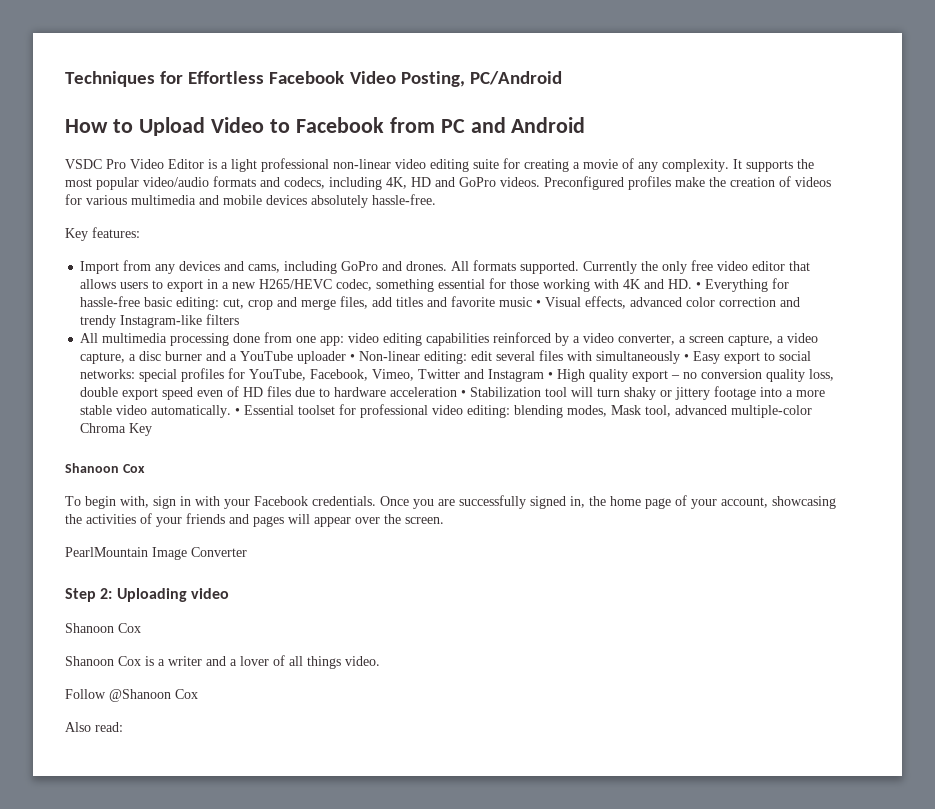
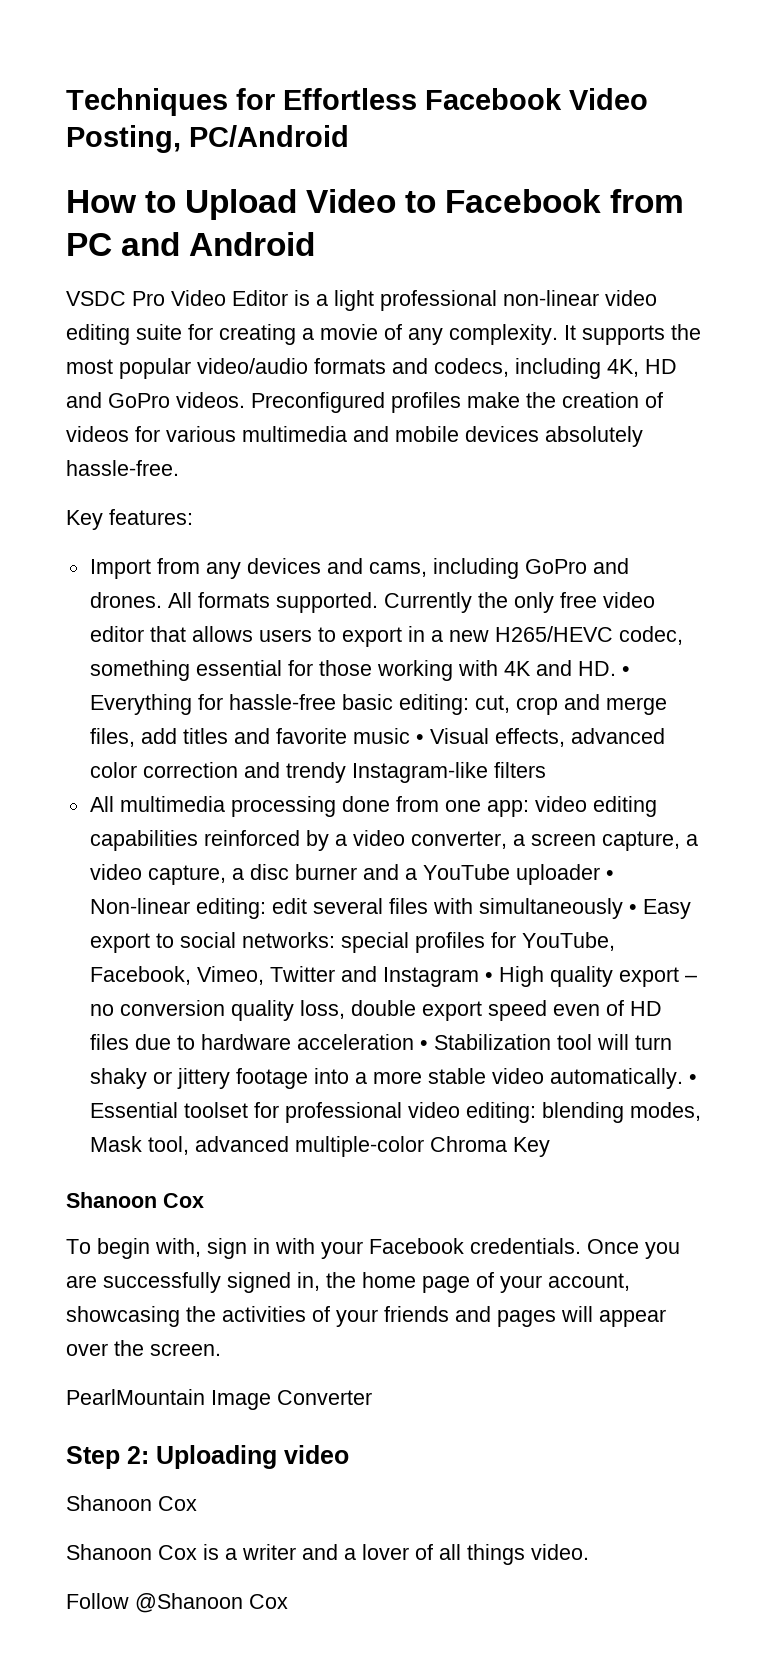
[65,722,123,732] // Also read: -> (288, 1601) none

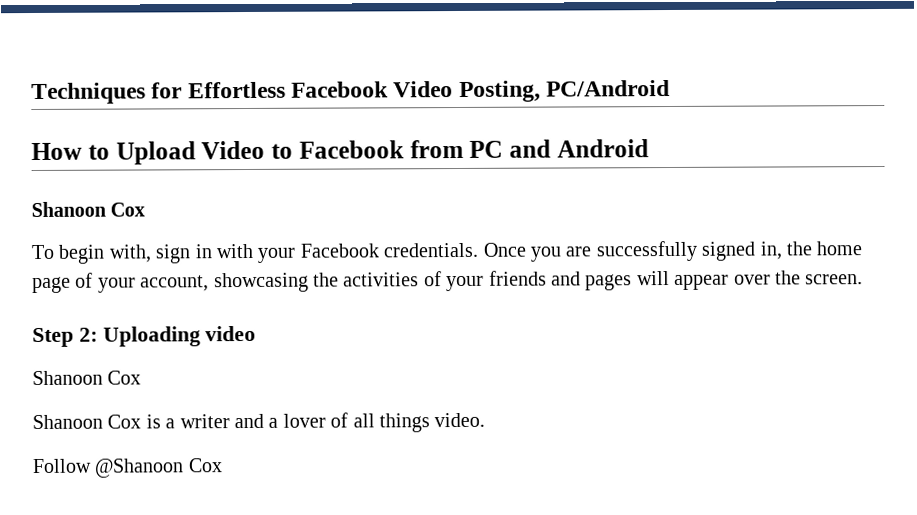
[66,290,657,311] [66,324,701,345] [66,358,677,379] [66,392,663,413] [66,426,643,447] [66,460,179,476] [66,509,193,530] [89,558,629,579] [89,592,655,613] [89,626,683,647] [89,660,630,681] [89,694,667,715] [89,728,665,747] [89,762,546,783] [89,796,657,817] [89,830,698,851] [89,864,614,885] [89,898,691,919] [89,932,615,953] [89,966,697,987] [89,1000,662,1021] [89,1034,672,1050] [89,1068,697,1089] [89,1102,701,1123] [89,1136,550,1157] // VSDC Pro Video Editor is a light professional non-linear video editing suite for creating a movie of any complexity. It supports the most popular video/audio formats and codecs, including 4K, HD and GoPro videos. Preconfigured profiles make the creation of videos for various multimedia and mobile devices absolutely hassle-free. // Key features: // Import from any devices and cams, including GoPro and drones. All formats supported. Сurrently the only free video editor that allows users to export in a new H265/HEVC codec, something essential for those working with 4K and HD. • Everything for hassle-free basic editing: cut, crop and merge files, add titles and favorite music • Visual effects, advanced color correction and trendy Instagram-like filters // All multimedia processing done from one app: video editing capabilities reinforced by a video converter, a screen capture, a video capture, a disc burner and a YouTube uploader • Non-linear editing: edit several files with simultaneously • Easy export to social networks: special profiles for YouTube, Facebook, Vimeo, Twitter and Instagram • High quality export – no conversion quality loss, double export speed even of HD files due to hardware acceleration • Stabilization tool will turn shaky or jittery footage into a more stable video automatically. • Essential toolset for professional video editing: blending modes, Mask tool, advanced multiple-color Chroma Key -> (649, 148) none
[66,1389,372,1410] // PearlMountain Image Converter -> (864, 279) none

